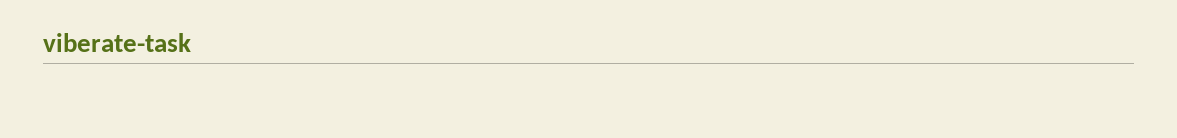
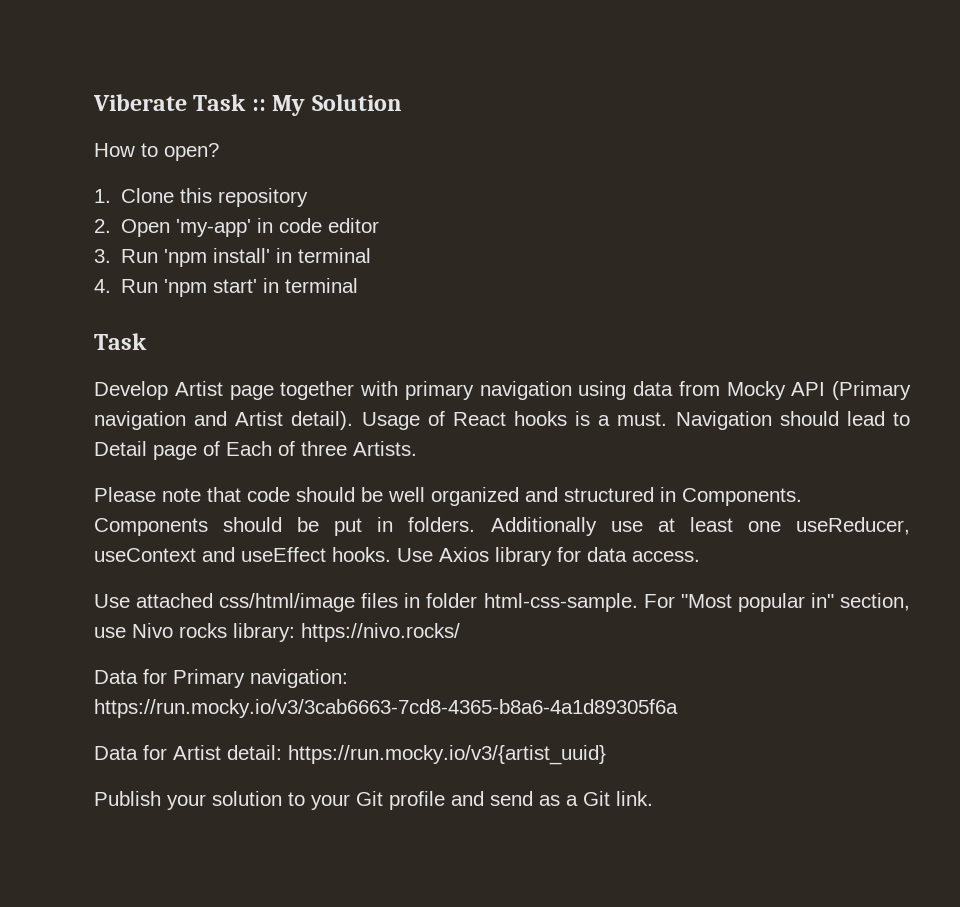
[43,33,191,52] viberate-task -> [93,94,402,116] [94,143,219,161] [94,188,309,207] [94,218,380,237] [94,248,372,267] [94,278,359,297] [94,333,147,350] [94,381,911,400] [94,411,910,430] [94,441,417,460] [94,487,802,506] [94,517,910,536] [94,547,700,566] [94,593,911,612] [94,623,460,642] [94,669,348,688] [94,699,678,718] [94,745,606,765] [94,791,653,810] Viberate Task :: My Solution // How to open? // 1. Clone this repository // 2. Open 'my-app' in code editor // 3. Run 'npm install' in terminal // 4. Run 'npm start' in terminal // Task // Develop Artist page together with primary navigation using data from Mocky API (Primary navigation and Artist detail). Usage of React hooks is a must. Navigation should lead to Detail page of Each of three Artists. // Please note that code should be well organized and structured in Components. Components should be put in folders. Additionally use at least one useReducer, useContext and useEffect hooks. Use Axios library for data access. // Use attached css/html/image files in folder html-css-sample. For "Most popular in" section, use Nivo rocks library: https://nivo.rocks/ // Data for Primary navigation: https://run.mocky.io/v3/3cab6663-7cd8-4365-b8a6-4a1d89305f6a // Data for Artist detail: https://run.mocky.io/v3/{artist_uuid} // Publish your solution to your Git profile and send as a Git link.

